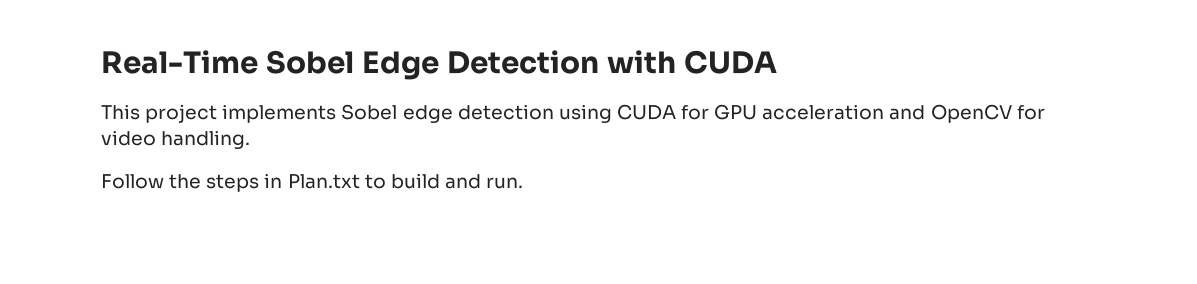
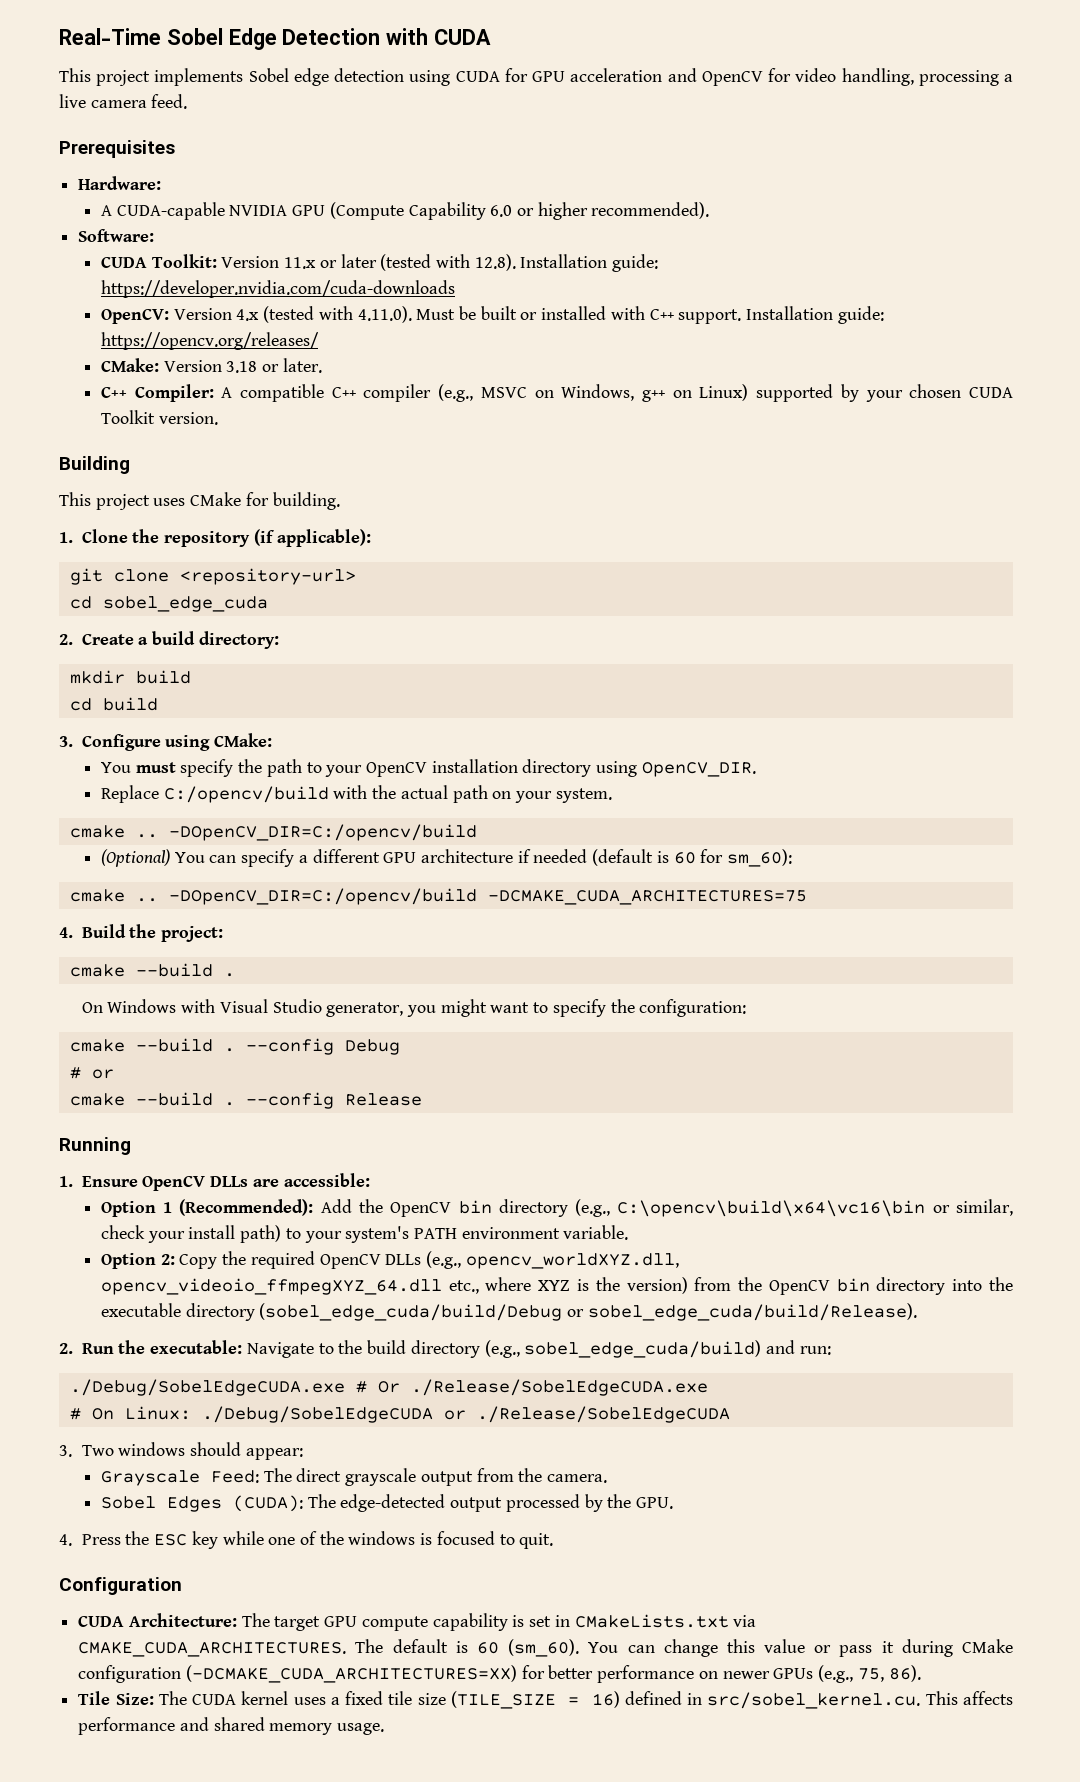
[161,130,251,149] [101,173,524,192] handling. // Follow the steps in Plan.txt to build and run. -> [841,68,1014,86] [59,94,188,109] [59,140,175,158] [78,176,162,190] [100,202,710,220] [78,229,155,242] [100,254,659,272] [100,280,455,298] [100,306,884,324] [100,332,319,350] [100,358,322,373] [100,384,1014,402] [100,410,218,425] [59,456,130,474] [59,492,340,510] [59,529,371,547] [69,568,356,585] [69,596,268,612] [59,631,279,649] [69,670,191,684] [69,697,158,711] [59,733,273,751] [100,759,756,777] [100,785,612,803] [69,824,477,841] [100,849,793,867] [69,888,807,905] [59,924,224,942] [69,963,235,977] [81,999,747,1017] [69,1038,400,1055] [69,1067,114,1079] [69,1092,422,1109] [59,1137,131,1155] [59,1173,370,1191] [100,1199,1013,1217] [100,1225,629,1243] [100,1251,679,1269] [100,1277,1013,1295] [100,1303,917,1321] [59,1340,831,1358] [69,1379,708,1396] [69,1406,730,1423] [59,1442,303,1460] [100,1468,608,1486] [100,1494,674,1512] [59,1531,554,1549] [59,1577,182,1595] [78,1613,757,1631] [78,1639,1013,1657] [78,1665,921,1683] [78,1691,1014,1709] [78,1717,385,1735] handling, processing a live camera feed. // Prerequisites // Hardware: // A CUDA-capable NVIDIA GPU (Compute Capability 6.0 or higher recommended). // Software: // CUDA Toolkit: Version 11.x or later (tested with 12.8). Installation guide: https://developer.nvidia.com/cuda-downloads // OpenCV: Version 4.x (tested with 4.11.0). Must be built or installed with C++ support. Installation guide: https://opencv.org/releases/ // CMake: Version 3.18 or later. // C++ Compiler: A compatible C++ compiler (e.g., MSVC on Windows, g++ on Linux) supported by your chosen CUDA Toolkit version. // Building // This project uses CMake for building. // 1. Clone the repository (if applicable): // git clone <repository-url> // cd sobel_edge_cuda // 2. Create a build directory: // mkdir build // cd build // 3. Configure using CMake: // You must specify the path to your OpenCV installation directory using OpenCV_DIR. // Replace C:/opencv/build with the actual path on your system. // cmake .. -DOpenCV_DIR=C:/opencv/build // (Optional) You can specify a different GPU architecture if needed (default is 60 for sm_60): // cmake .. -DOpenCV_DIR=C:/opencv/build -DCMAKE_CUDA_ARCHITECTURES=75 // 4. Build the project: // cmake --build . // On Windows with Visual Studio generator, you might want to specify the configuration: // cmake --build . --config Debug // # or // cmake --build . --config Release // Running // 1. Ensure OpenCV DLLs are accessible: // Option 1 (Recommended): Add the OpenCV bin directory (e.g., C:\opencv\build\x64\vc16\bin or similar, check your install path) to your system's PATH environment variable. // Option 2: Copy the required OpenCV DLLs (e.g., opencv_worldXYZ.dll, opencv_videoio_ffmpegXYZ_64.dll etc., where XYZ is the version) from the OpenCV bin directory into the executable directory (sobel_edge_cuda/build/Debug or sobel_edge_cuda/build/Release). // 2. Run the executable: Navigate to the build directory (e.g., sobel_edge_cuda/build) and run: // ./Debug/SobelEdgeCUDA.exe # Or ./Release/SobelEdgeCUDA.exe // # On Linux: ./Debug/SobelEdgeCUDA or ./Release/SobelEdgeCUDA // 3. Two windows should appear: // Grayscale Feed: The direct grayscale output from the camera. // Sobel Edges (CUDA): The edge-detected output processed by the GPU. // 4. Press the ESC key while one of the windows is focused to quit. // Configuration // CUDA Architecture: The target GPU compute capability is set in CMakeLists.txt via CMAKE_CUDA_ARCHITECTURES. The default is 60 (sm_60). You can change this value or pass it during CMake configuration (-DCMAKE_CUDA_ARCHITECTURES=XX) for better performance on newer GPUs (e.g., 75, 86). // Tile Size: The CUDA kernel uses a fixed tile size (TILE_SIZE = 16) defined in src/sobel_kernel.cu. This affects performance and shared memory usage.

